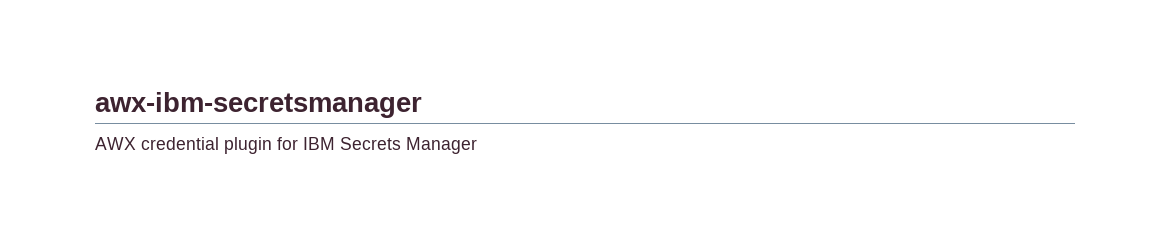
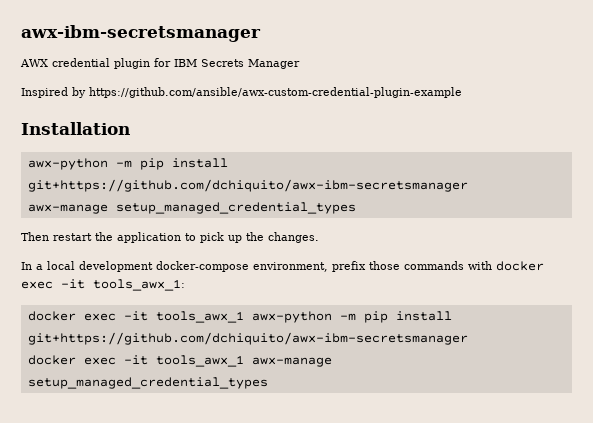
(477, 145) none -> [21,87,462,98] [21,122,130,135] [27,158,228,170] [27,179,468,192] [27,202,356,214] [21,232,319,243] [21,261,544,272] [21,279,185,291] [27,311,452,323] [27,332,468,345] [27,355,332,367] [27,377,268,389] // Inspired by https://github.com/ansible/awx-custom-credential-plugin-example // Installation // awx-python -m pip install git+https://github.com/dchiquito/awx-ibm-secretsmanager // awx-manage setup_managed_credential_types // Then restart the application to pick up the changes. // In a local development docker-compose environment, prefix those commands with docker exec -it tools_awx_1: // docker exec -it tools_awx_1 awx-python -m pip install git+https://github.com/dchiquito/awx-ibm-secretsmanager // docker exec -it tools_awx_1 awx-manage setup_managed_credential_types

